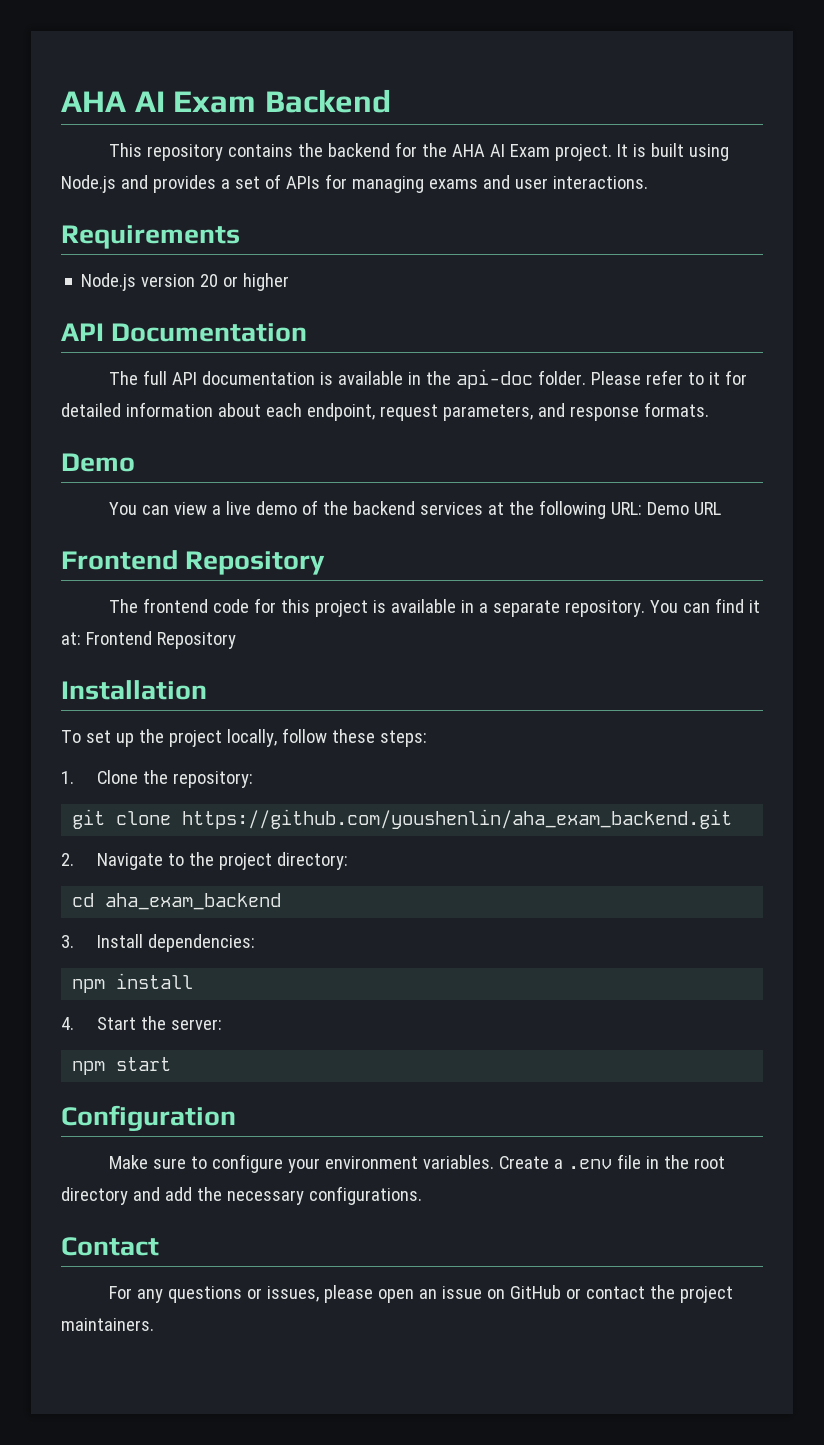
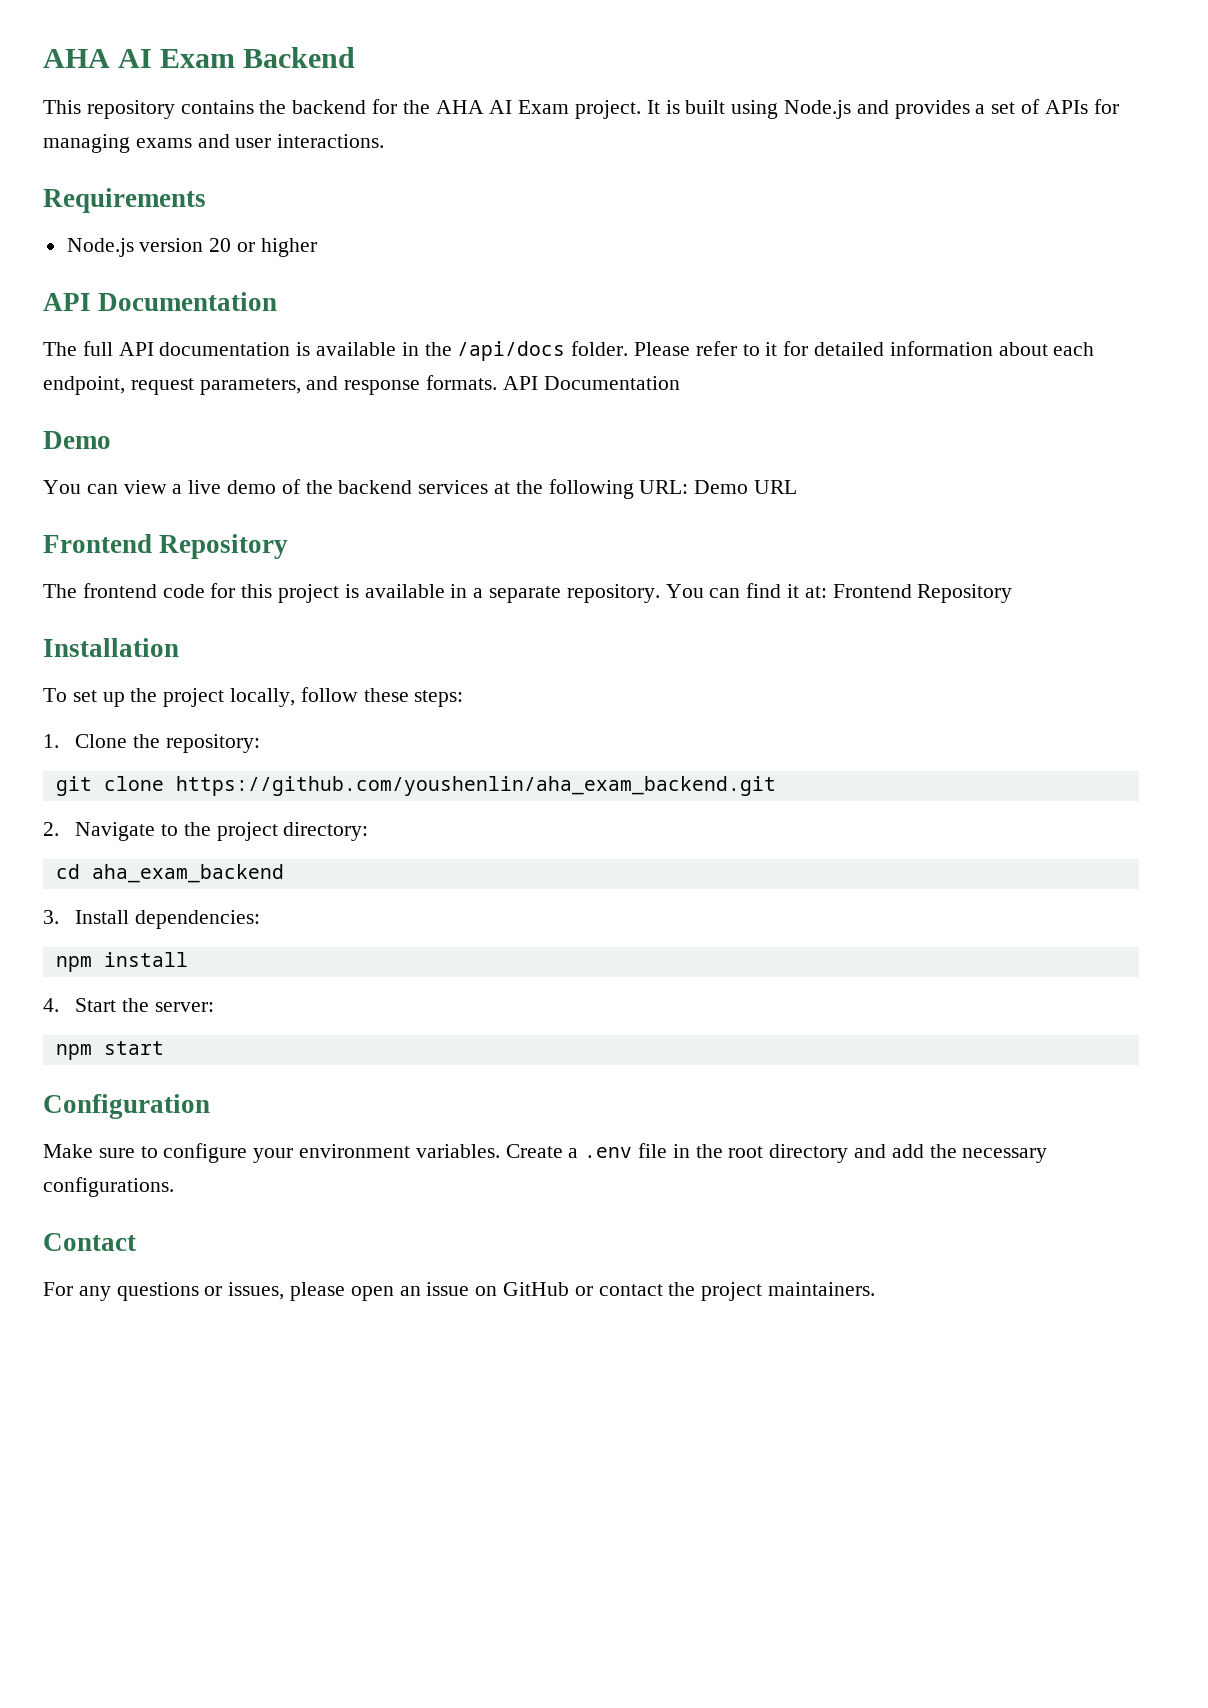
[455,369,533,389] api-doc -> [457,341,566,361] /api/docs
(709, 409) none -> [502,376,680,390] API Documentation

